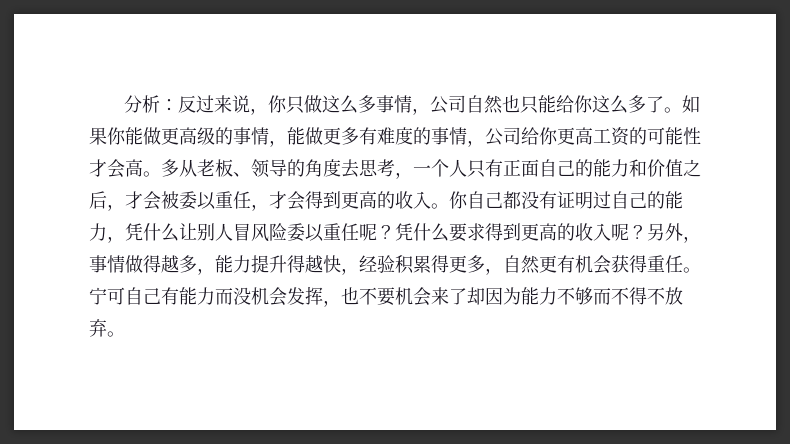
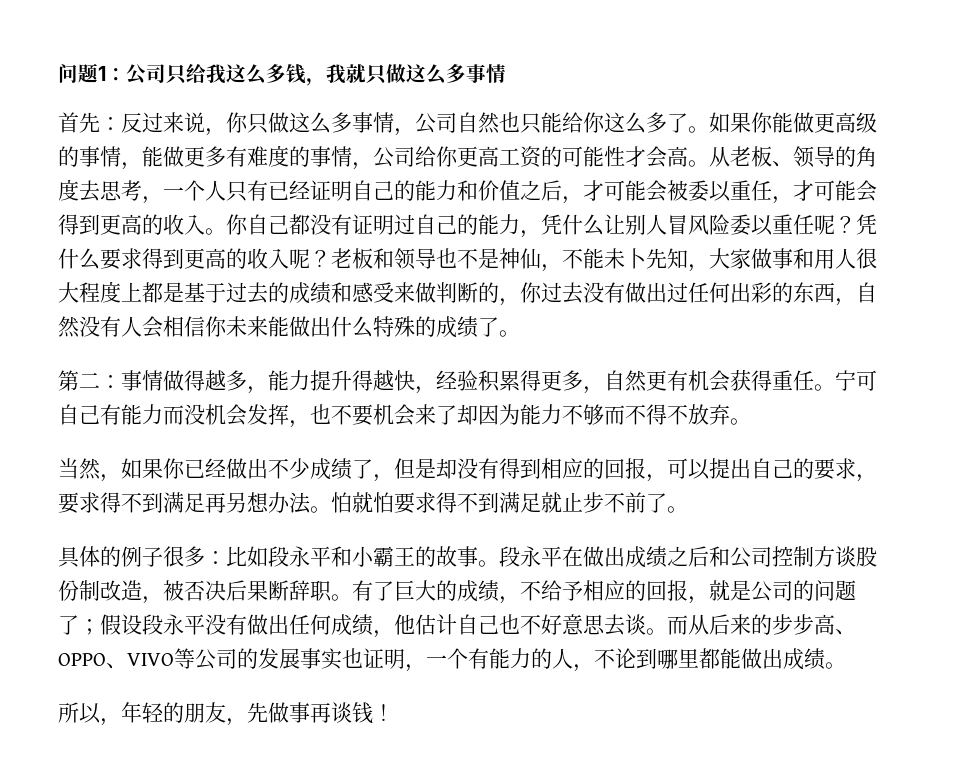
[124,95,161,113] 分析 -> [58,63,506,86] [58,112,100,133] 问题1：公司只给我这么多钱，我就只做这么多事情 // 首先
[161,159,179,177] 多 -> (709, 163) none
[503,159,539,177] 正面 -> [268,180,352,201] 已经证明
(143, 200) none -> [604,180,646,201] 可能
(287, 200) none -> [814,180,856,201] 可能
[647,223,701,243] 另外， -> [331,248,877,272] [58,281,877,306] [58,316,520,338] [58,370,121,391] 老板和领导也不是神仙，不能未卜先知，大家做事和用人很大程度上都是基于过去的成绩和感受来做判断的，你过去没有做出过任何出彩的东西，自然没有人会相信你未来能做出什么特殊的成绩了。 // 第二：
(125, 334) none -> [58,458,877,482] [58,492,688,514] [58,546,877,568] [58,580,856,604] [58,614,856,638] [58,648,846,672] [58,702,394,726] // 当然，如果你已经做出不少成绩了，但是却没有得到相应的回报，可以提出自己的要求，要求得不到满足再另想办法。怕就怕要求得不到满足就止步不前了。 // 具体的例子很多：比如段永平和小霸王的故事。段永平在做出成绩之后和公司控制方谈股份制改造，被否决后果断辞职。有了巨大的成绩，不给予相应的回报，就是公司的问题了；假设段永平没有做出任何成绩，他估计自己也不好意思去谈。而从后来的步步高、OPPO、VIVO等公司的发展事实也证明，一个有能力的人，不论到哪里都能做出成绩。 // 所以，年轻的朋友，先做事再谈钱！

